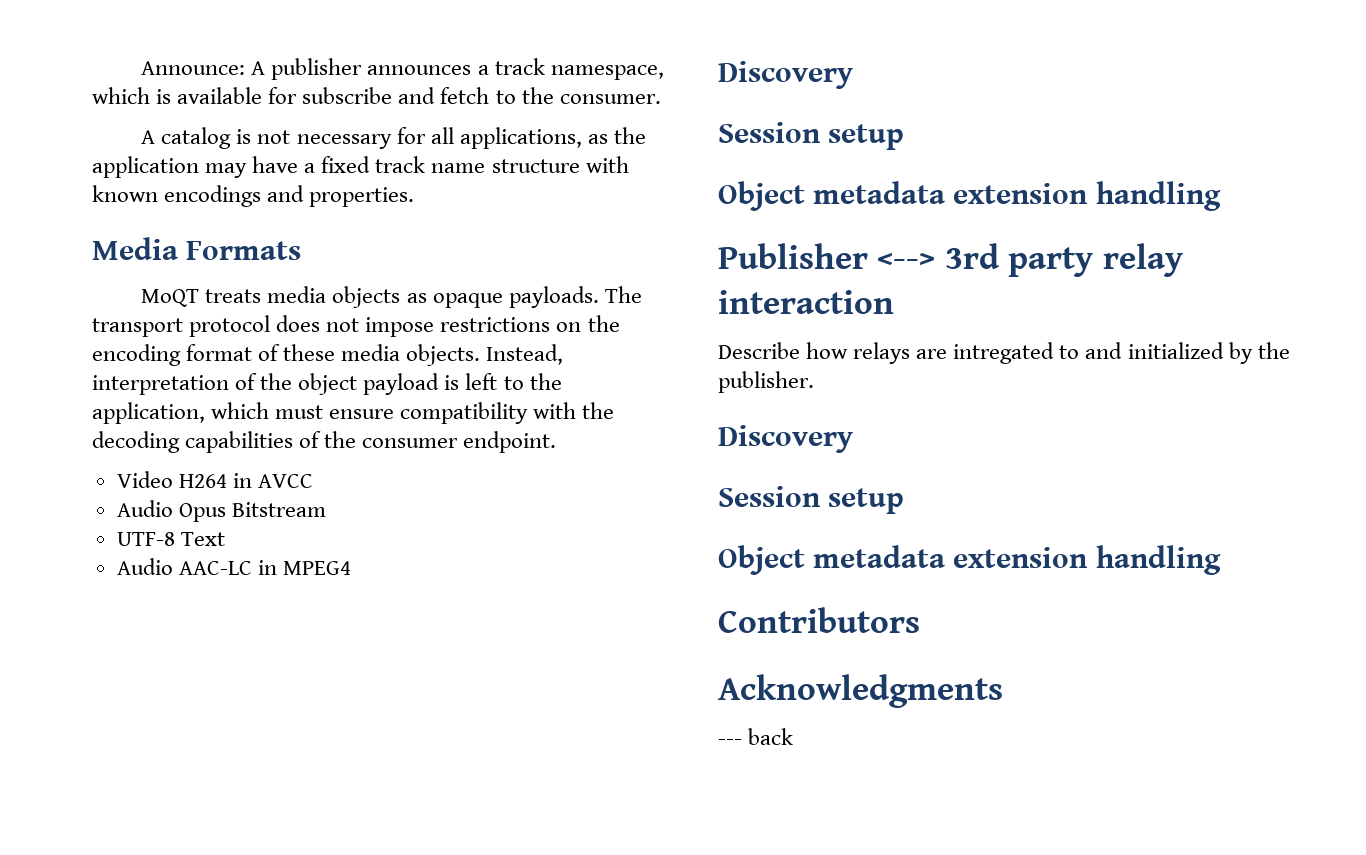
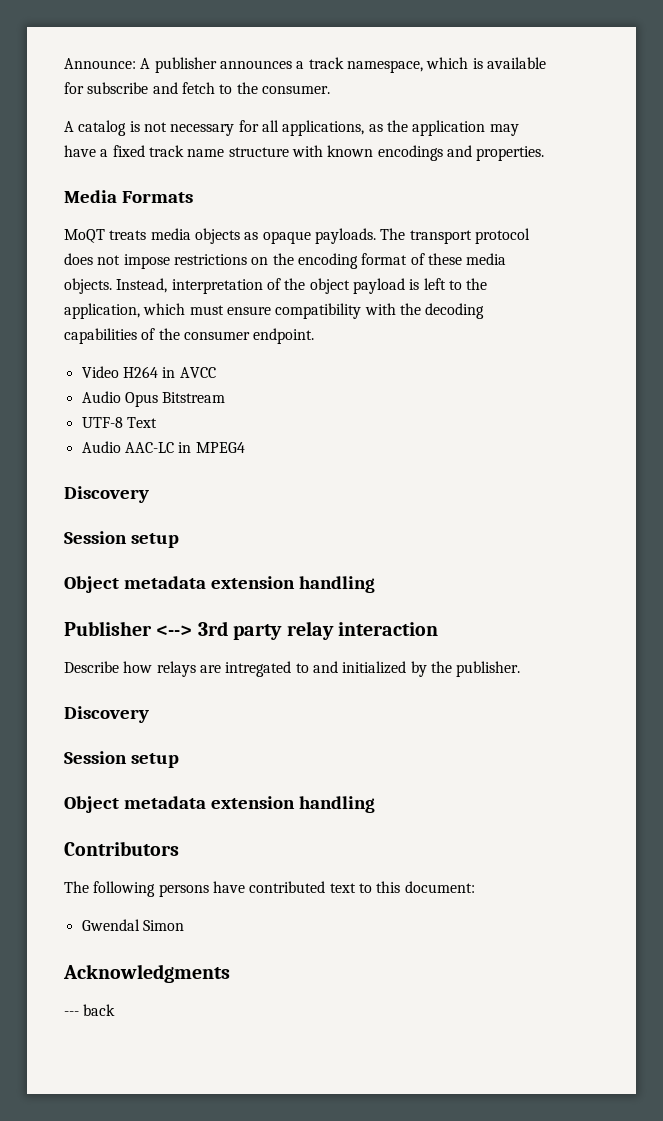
(920, 620) none -> [64,881,475,897] [81,919,184,931] // The following persons have contributed text to this document: // Gwendal Simon

